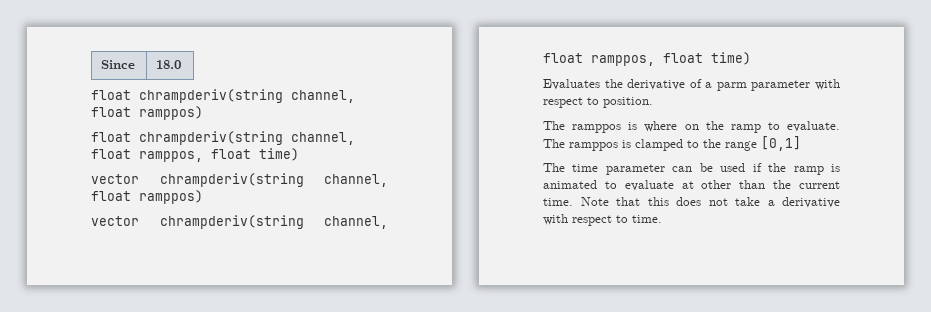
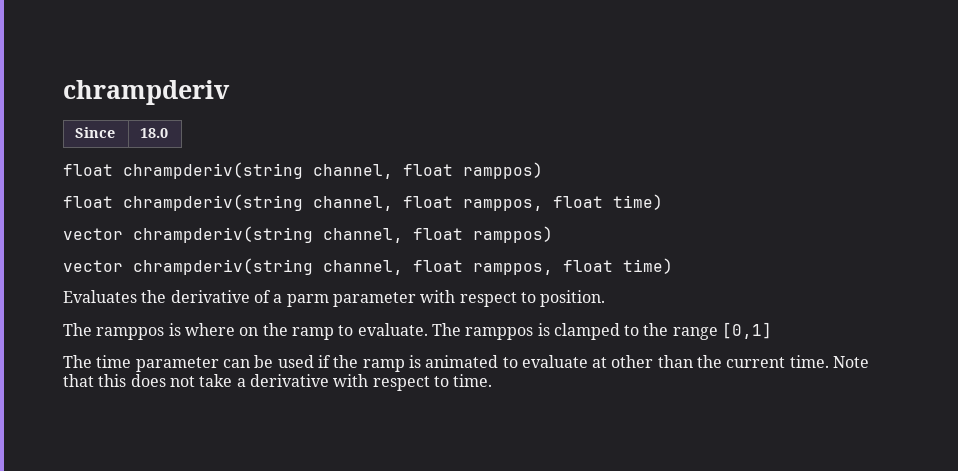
(101, 64) none -> [63,80,230,105] chrampderiv //

